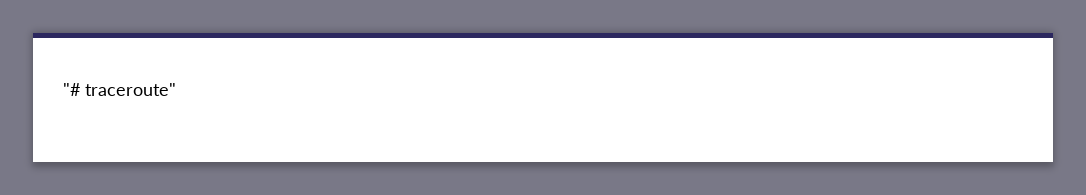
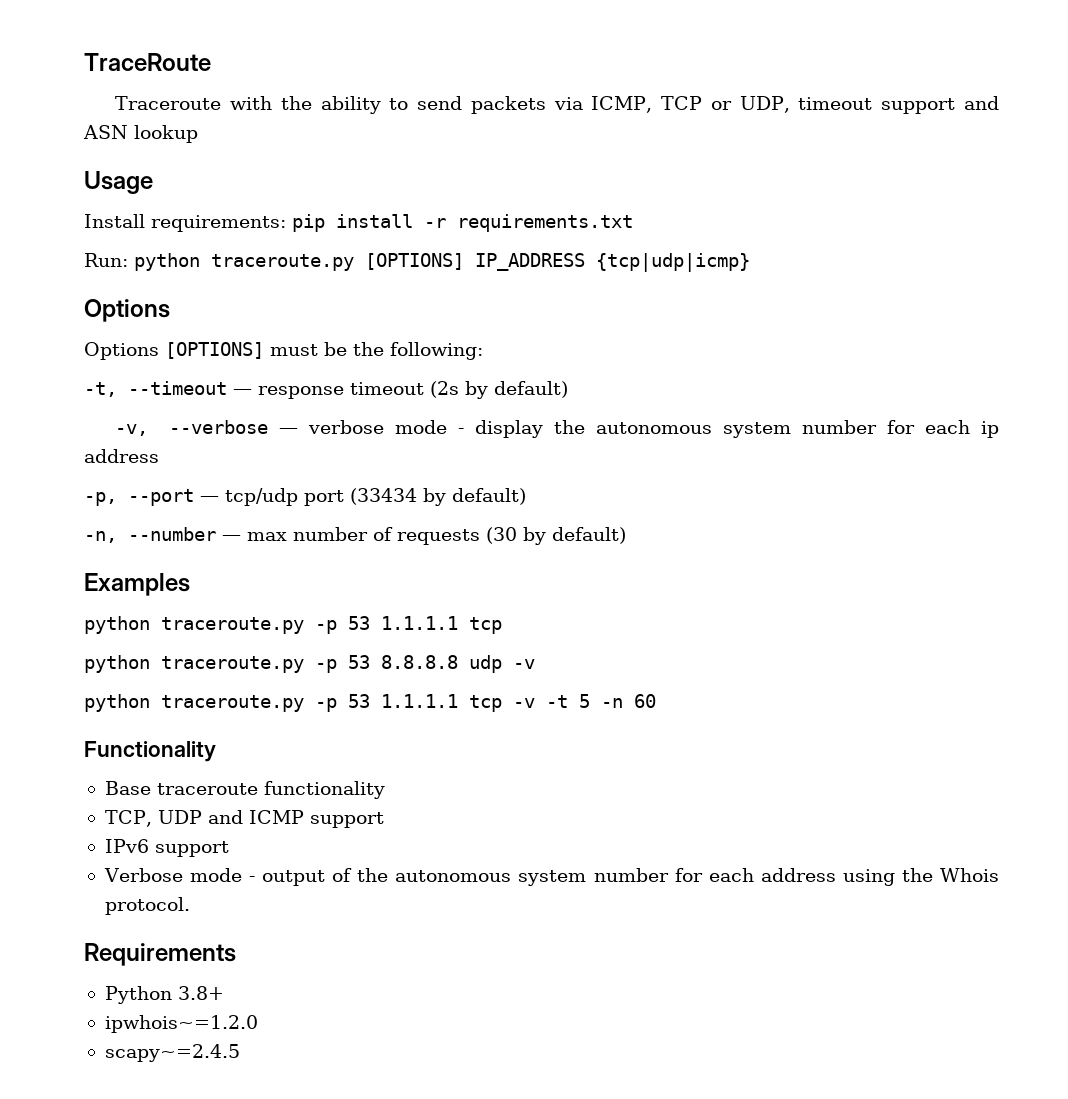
[63,83,176,96] "# traceroute" -> [84,53,211,71] [115,96,999,114] [83,125,198,143] [84,171,153,194] [84,214,633,232] [84,253,750,272] [84,299,170,322] [84,342,483,360] [84,381,568,399] [115,420,1000,438] [84,449,159,463] [84,488,526,506] [84,527,626,545] [84,573,190,596] [84,616,502,634] [84,655,535,673] [84,694,656,712] [84,741,216,762] [104,781,385,799] [104,810,384,828] [104,839,229,857] [103,868,999,886] [104,897,190,915] [84,943,236,966] [104,986,224,1004] [104,1015,258,1033] [104,1044,240,1062] TraceRoute // Traceroute with the ability to send packets via ICMP, TCP or UDP, timeout support and ASN lookup // Usage // Install requirements: pip install -r requirements.txt // Run: python traceroute.py [OPTIONS] IP_ADDRESS {tcp|udp|icmp} // Options // Options [OPTIONS] must be the following: // -t, --timeout — response timeout (2s by default) // -v, --verbose — verbose mode - display the autonomous system number for each ip address // -p, --port — tcp/udp port (33434 by default) // -n, --number — max number of requests (30 by default) // Examples // python traceroute.py -p 53 1.1.1.1 tcp // python traceroute.py -p 53 8.8.8.8 udp -v // python traceroute.py -p 53 1.1.1.1 tcp -v -t 5 -n 60 // Functionality // Base traceroute functionality // TCP, UDP and ICMP support // IPv6 support // Verbose mode - output of the autonomous system number for each address using the Whois protocol. // Requirements // Python 3.8+ // ipwhois~=1.2.0 // scapy~=2.4.5

